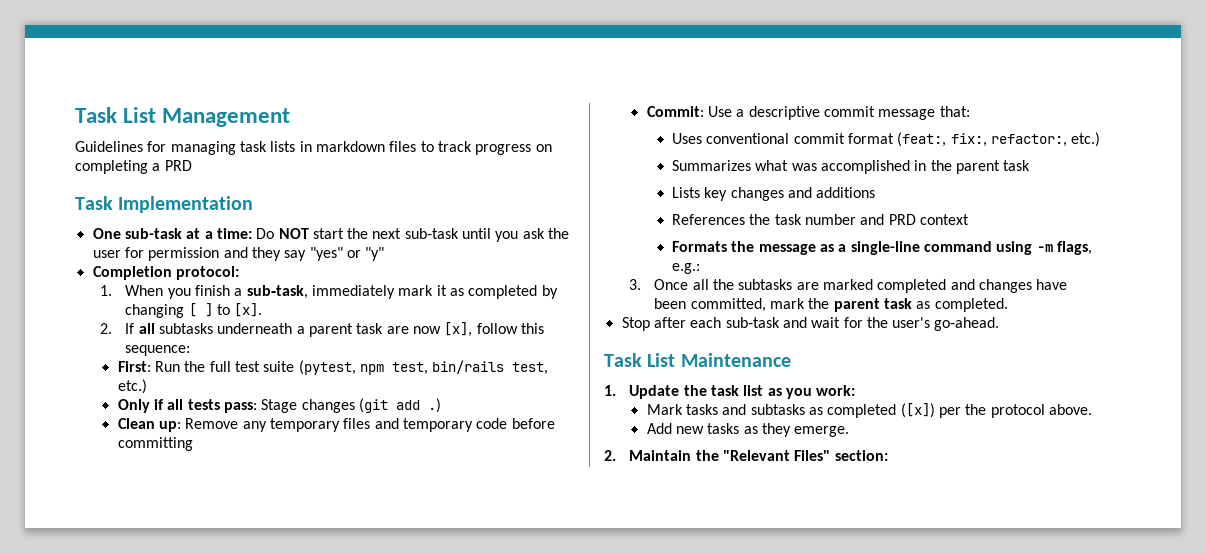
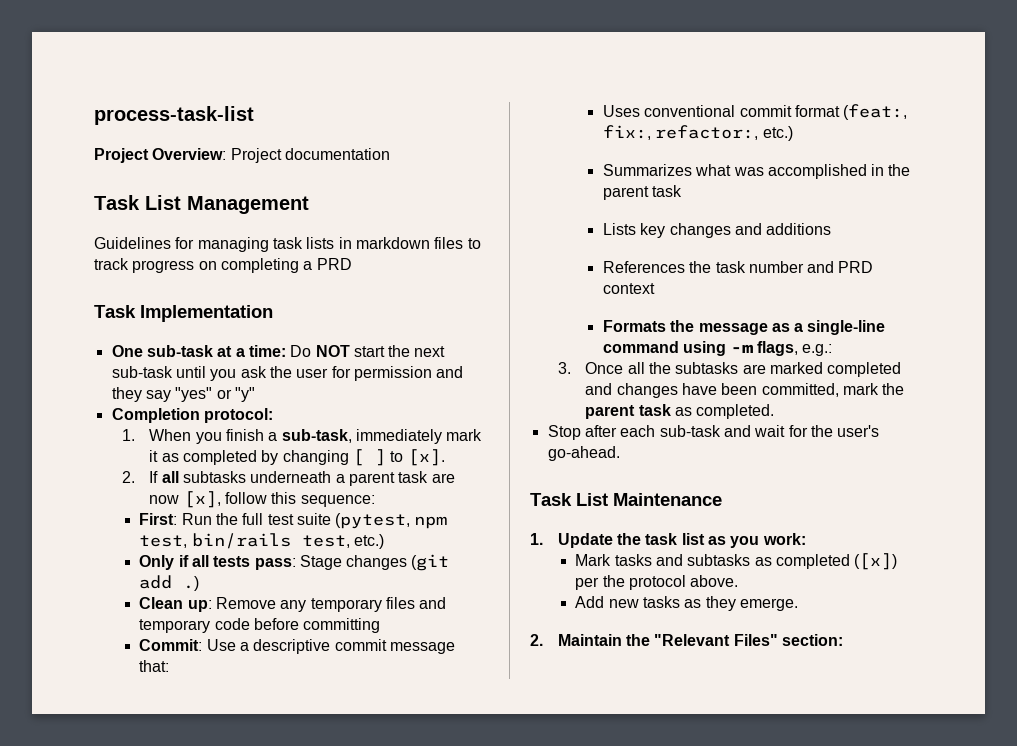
(75, 115) none -> [94,106,254,125] [94,148,390,163] process-task-list // Project Overview: Project documentation //

